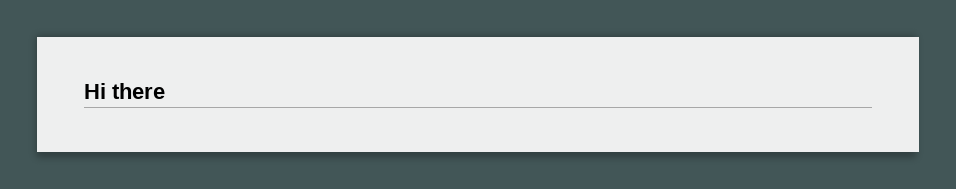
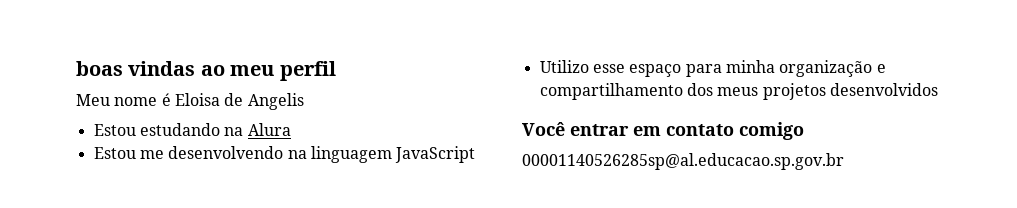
[84,83,165,99] Hi there -> [76,61,336,81] [76,93,304,110] [93,123,291,136] [93,146,476,163] [539,60,886,77] [539,83,938,100] [522,122,804,140] [522,153,844,170] boas vindas ao meu perfil // Meu nome é Eloisa de Angelis // Estou estudando na Alura // Estou me desenvolvendo na linguagem JavaScript // Utilizo esse espaço para minha organização e compartilhamento dos meus projetos desenvolvidos // Você entrar em contato comigo // 00001140526285sp@al.educacao.sp.gov.br

